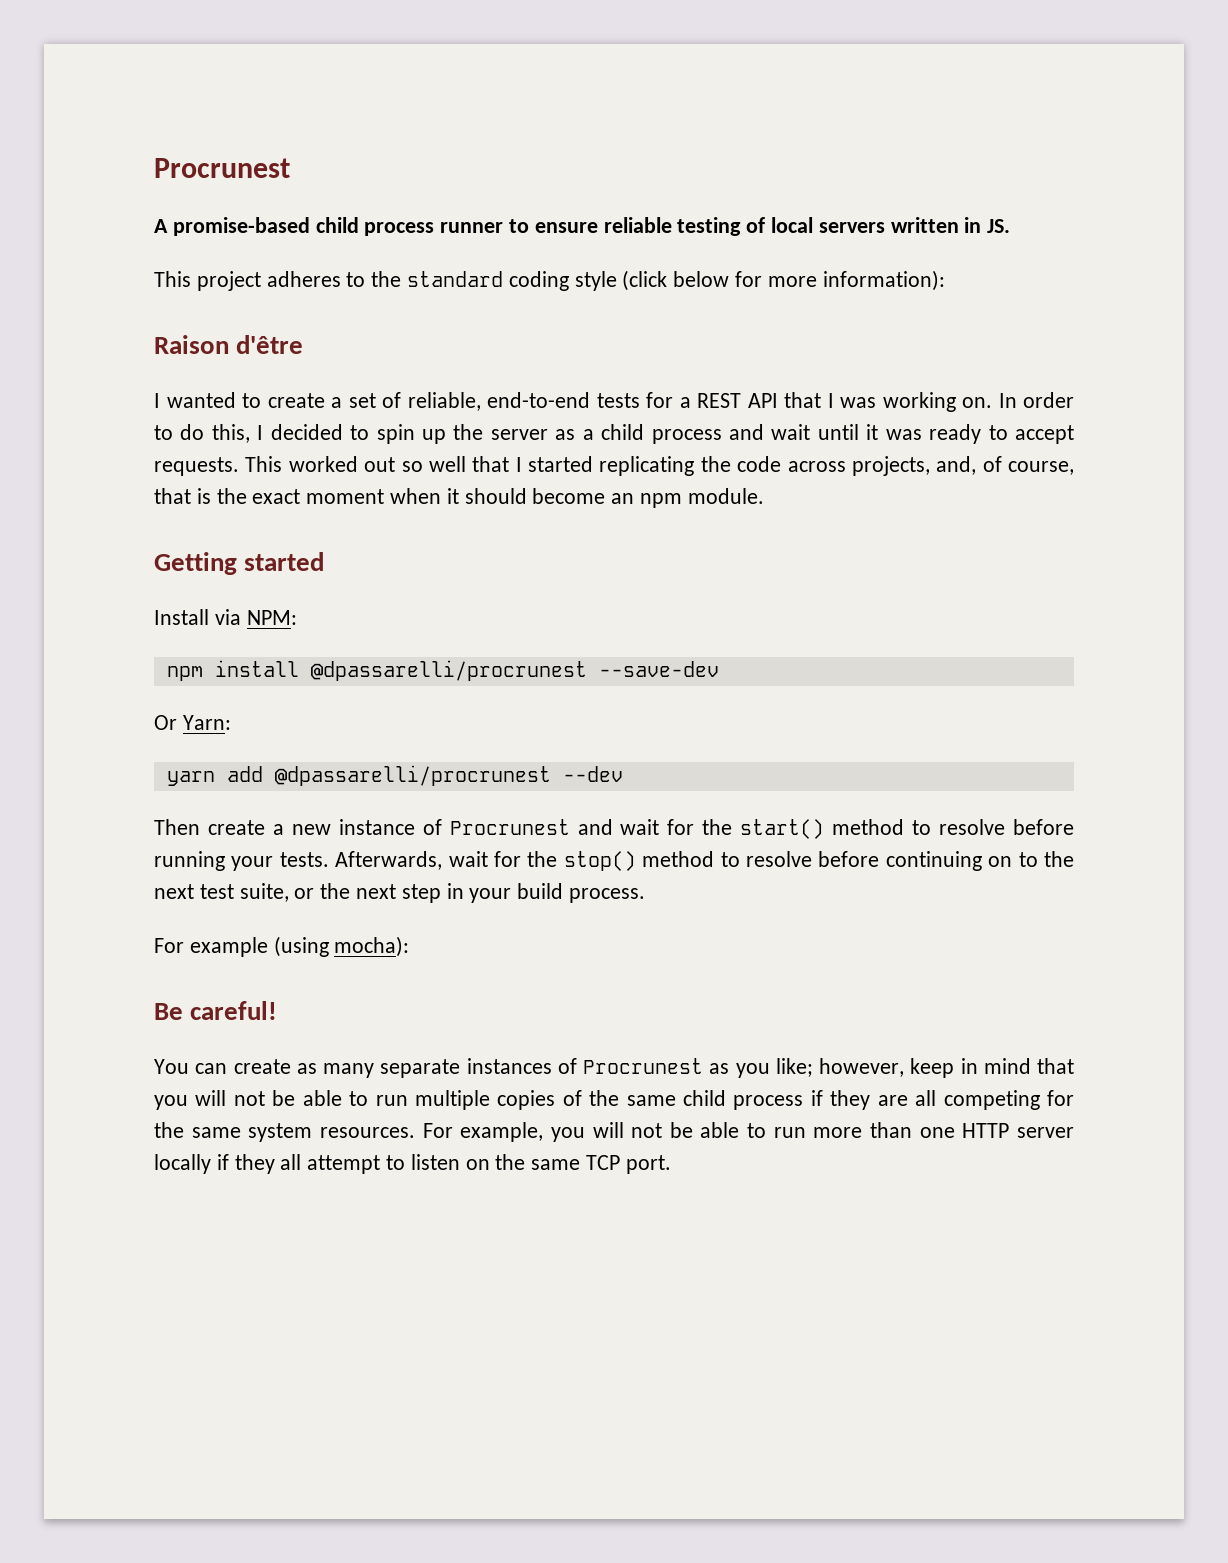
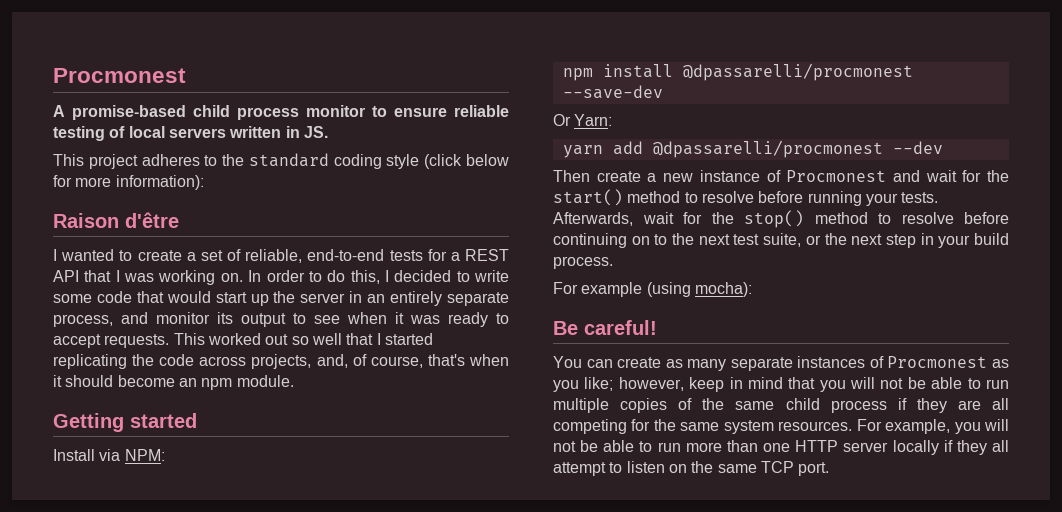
[154,158,290,178] Procrunest -> [53,68,186,83] Procmonest
[440,222,504,233] runner -> [306,105,365,117] monitor
[376,424,859,444] spin up the server as a child process and wait until -> [473,270,509,282] [53,291,510,306] [53,312,387,327] write some code that would start up the server in an entirely separate process, and monitor its output to see when
[154,488,385,504] that is the exact moment -> [427,354,465,366] that's
[310,660,587,681] @dpassarelli/procrunest -> [682,63,913,81] @dpassarelli/procmonest
[274,765,551,786] @dpassarelli/procrunest -> [652,140,883,158] @dpassarelli/procmonest
[449,819,570,835] Procrunest -> [786,170,887,182] Procmonest
[583,1058,703,1074] Procrunest -> [887,356,988,368] Procmonest

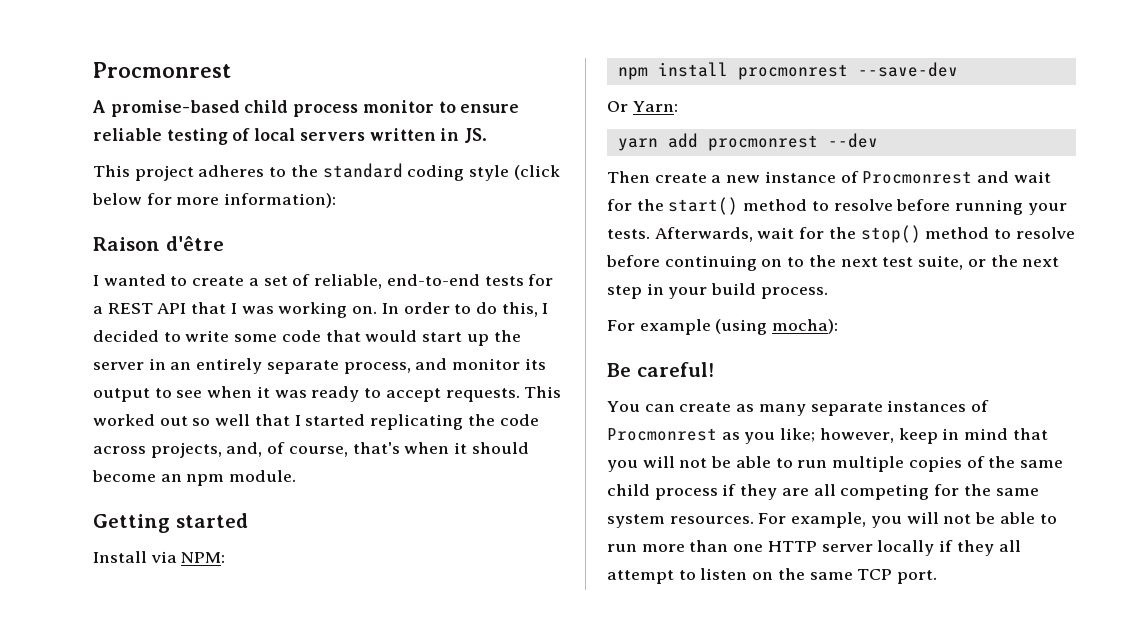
[53,68,186,83] Procmonest -> [93,62,231,78] Procmonrest
[682,63,913,81] @dpassarelli/procmonest -> [737,64,848,80] procmonrest
[652,140,883,158] @dpassarelli/procmonest -> [707,135,818,151] procmonrest
[786,170,887,182] Procmonest -> [862,171,973,184] Procmonrest
[887,356,988,368] Procmonest -> [607,428,717,441] Procmonrest

